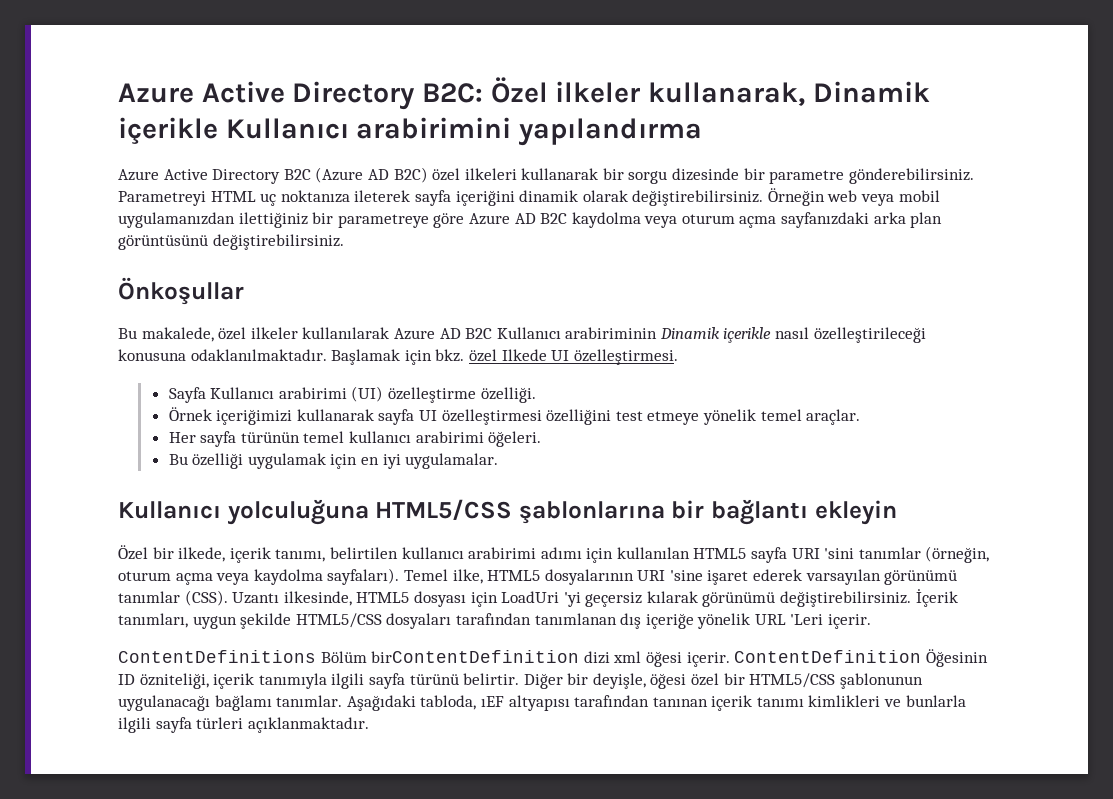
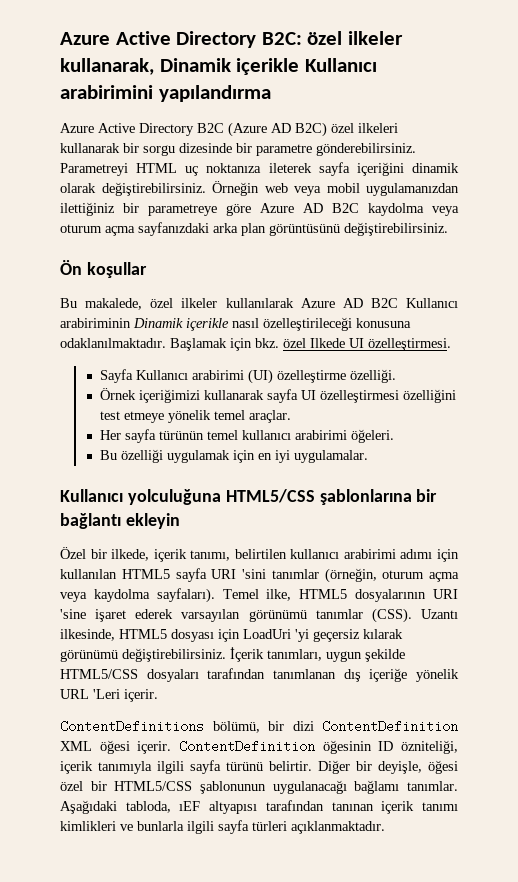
[490,77,548,103] Özel -> [307,31,343,45] özel
[118,277,244,305] Önkoşullar -> [60,260,147,278] Ön koşullar
[320,650,642,664] Bölüm birContentDefinition dizi xml -> [212,720,458,733] [60,741,92,751] bölümü, bir dizi ContentDefinition XML
[925,649,988,667] Öğesinin -> [322,740,372,754] öğesinin

